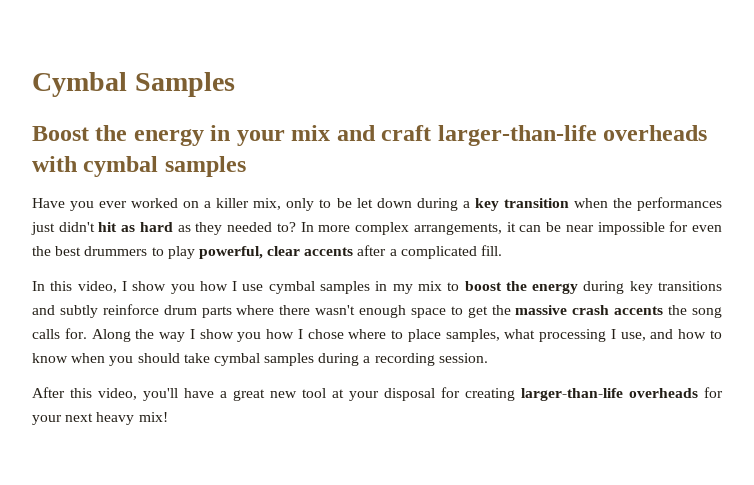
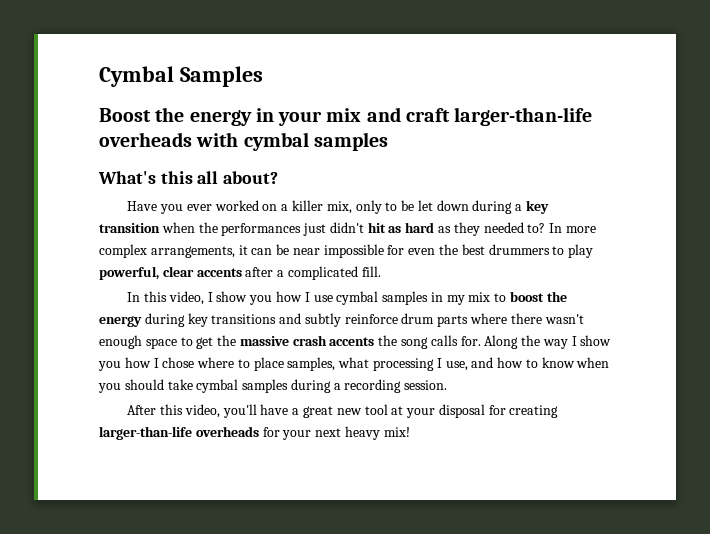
(246, 166) none -> [98,171,279,184] // What's this all about?

